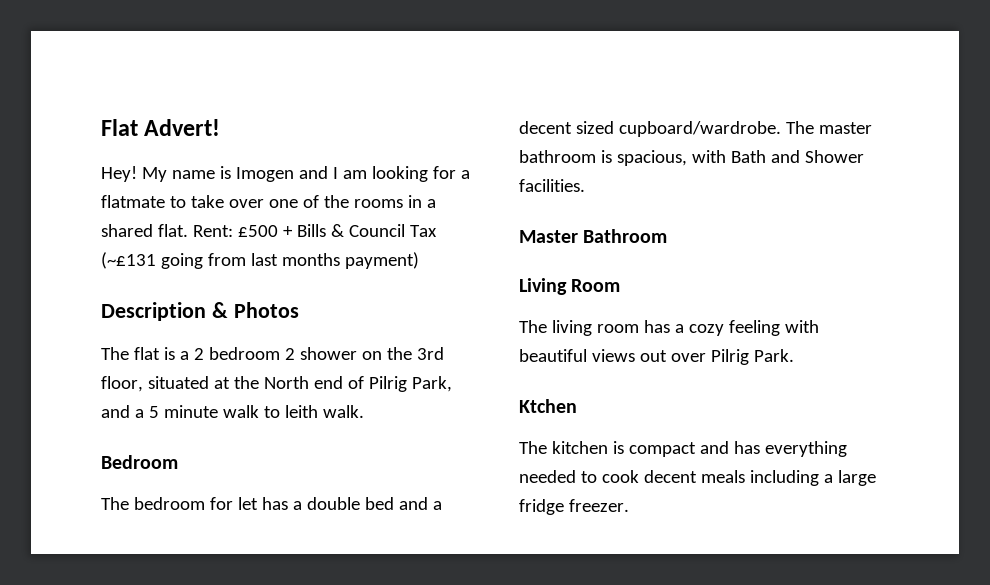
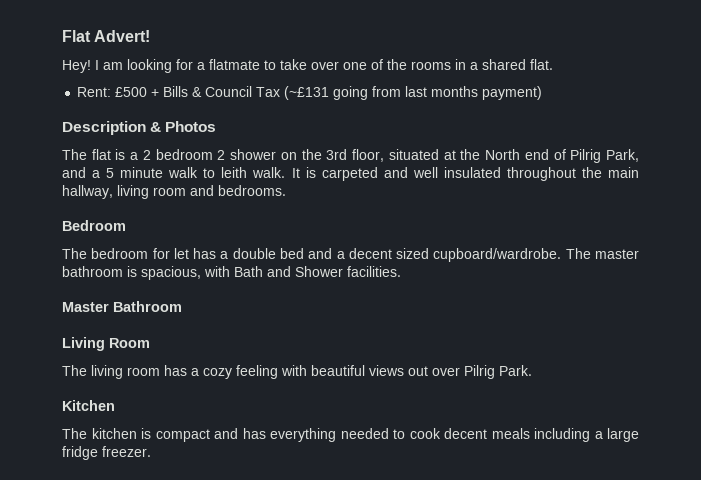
[141,166,328,182] My name is Imogen and -> (91, 66) none
(188, 230) none -> (553, 64) //
(364, 411) none -> [291,167,639,181] [62,185,286,199] It is carpeted and well insulated throughout the main hallway, living room and bedrooms.
[519,399,577,413] Ktchen -> [62,400,115,411] Kitchen

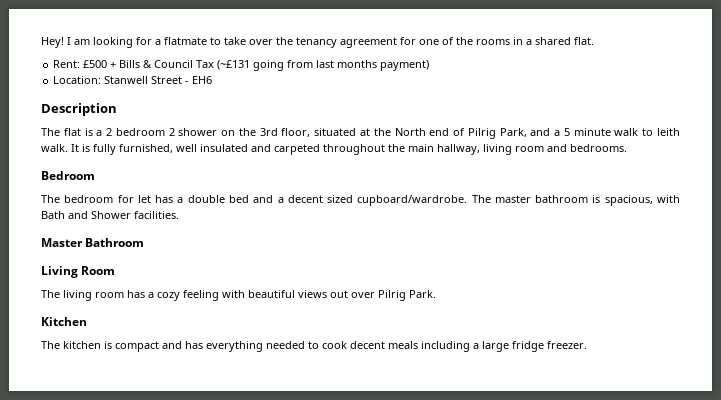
[62,30,151,42] Flat Advert! // -> (41, 42) none
(339, 65) none -> [276,37,416,48] the tenancy agreement for
(543, 93) none -> [53,76,213,84] // Location: Stanwell Street - EH6
[150,121,217,132] & Photos -> (117, 109) none
[321,167,501,181] carpeted and well insulated -> [93,144,320,155] fully furnished, well insulated and carpeted

